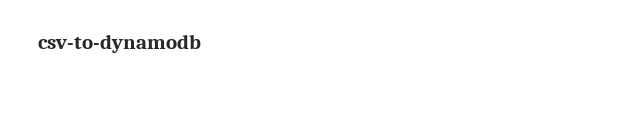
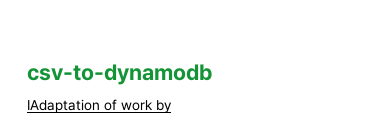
(201, 43) none -> [27,99,172,113] // IAdaptation of work by

